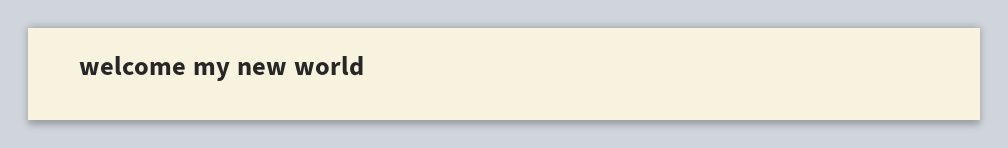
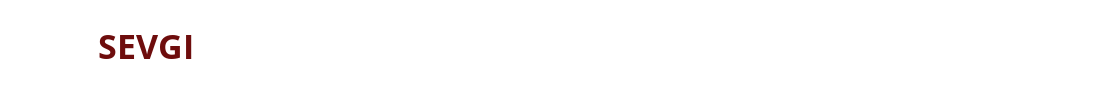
[79,56,365,81] welcome my new world -> [98,35,194,59] SEVGI

